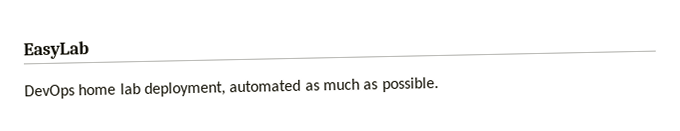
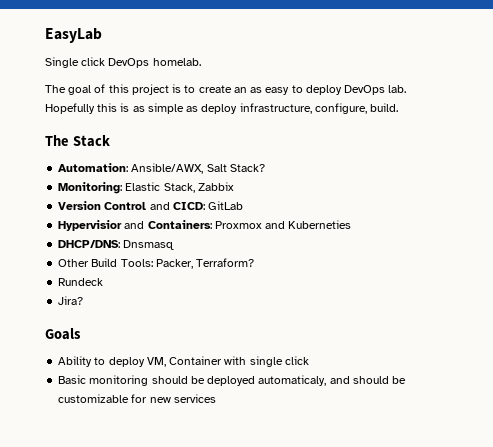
[24,77,439,100] DevOps home lab deployment, automated as much as possible. -> [45,57,201,68] [45,84,407,95] [45,103,399,114] [45,135,110,147] [58,163,265,174] [58,182,234,194] [58,201,244,210] [58,220,352,231] [58,240,175,250] [58,258,255,269] [58,278,104,286] [58,296,84,305] [45,328,81,340] [58,356,309,367] [58,375,407,386] [58,394,216,403] Single click DevOps homelab. // The goal of this project is to create an as easy to deploy DevOps lab. Hopefully this is as simple as deploy infrastructure, configure, build. // The Stack // Automation: Ansible/AWX, Salt Stack? // Monitoring: Elastic Stack, Zabbix // Version Control and CICD: GitLab // Hypervisior and Containers: Proxmox and Kuberneties // DHCP/DNS: Dnsmasq // Other Build Tools: Packer, Terraform? // Rundeck // Jira? // Goals // Ability to deploy VM, Container with single click // Basic monitoring should be deployed automaticaly, and should be customizable for new services

